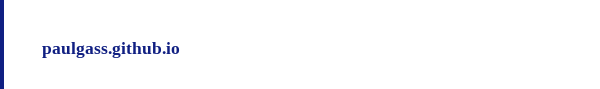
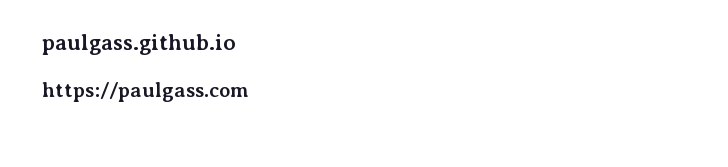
(180, 50) none -> [42,82,249,102] // https://paulgass.com

